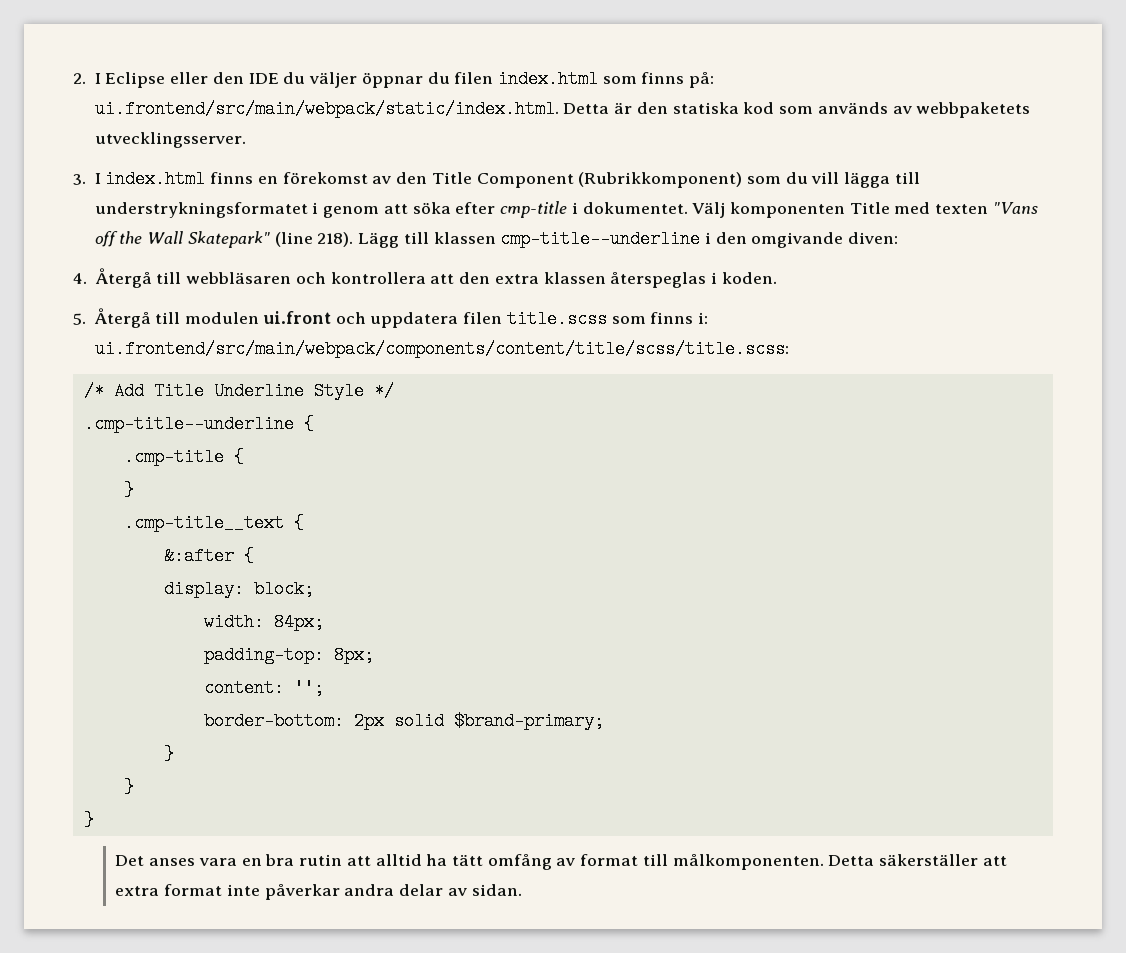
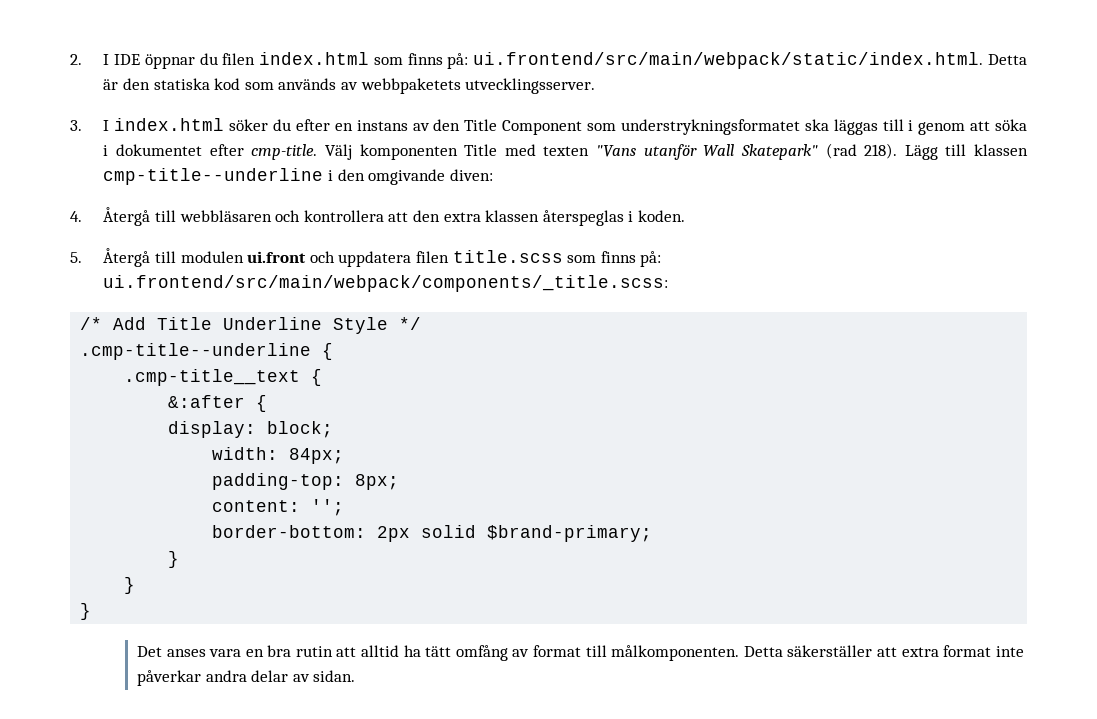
[105,72,358,88] Eclipse eller den IDE du väljer -> [114,54,141,65] IDE
[210,172,920,188] [94,201,688,218] finns en förekomst av den Title Component (Rubrikkomponent) som du vill lägga till understrykningsformatet i genom att söka efter cmp-title i dokumentet. -> [229,119,1028,135] [103,144,318,160] söker du efter en instans av den Title Component som understrykningsformatet ska läggas till i genom att söka i dokumentet efter cmp-title.
[94,231,143,247] off the -> [643,144,697,160] utanför
[274,232,313,247] (line -> [825,143,857,159] (rad
[698,312,709,324] [94,340,789,358] i: ui.frontend/src/main/webpack/components/content/title/scss/title.scss: -> [640,251,662,267] [103,275,669,292] på: ui.frontend/src/main/webpack/components/_title.scss:
[123,448,244,466] [123,481,134,499] // .cmp-title { // } -> (334, 351) none

